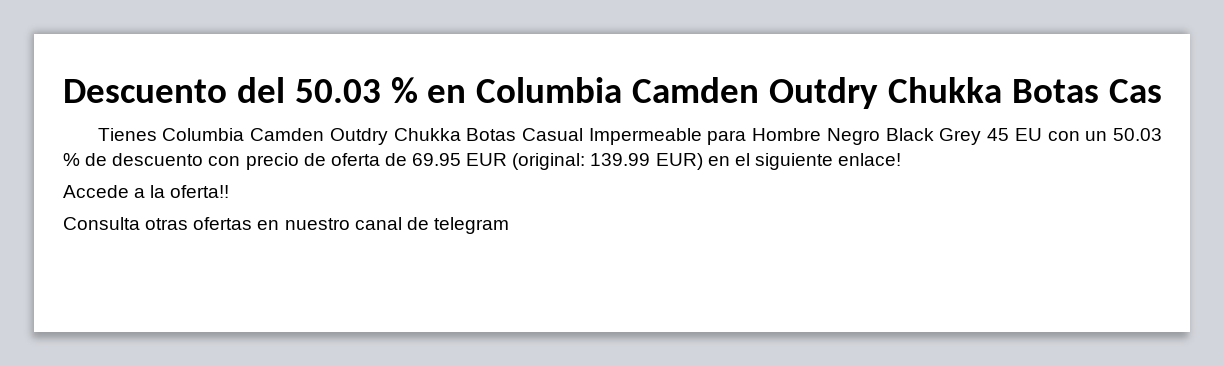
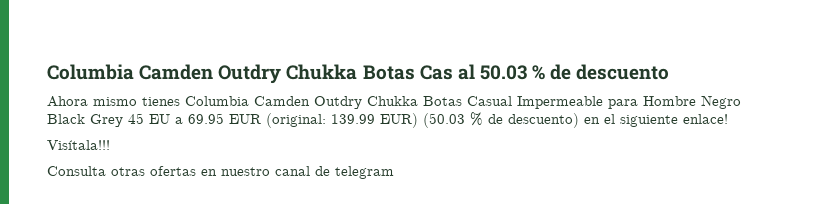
[63,77,467,103] Descuento del 50.03 % en -> (47, 72) none
[97,128,157,141] // Tienes -> [457,64,670,80] [47,96,180,107] al 50.03 % de descuento // Ahora mismo tienes
[1047,128,1162,141] [63,153,407,170] con un 50.03 % de descuento con precio de oferta de -> [175,117,183,124] a
(703, 161) none -> [423,112,579,128] (50.03 % de descuento)
[63,185,230,198] Accede a la oferta!! -> [47,140,110,150] Visítala!!!

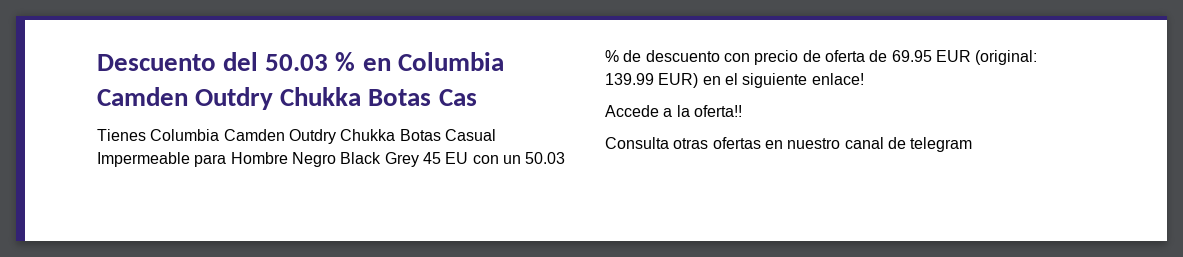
(47, 72) none -> [97,52,391,71] Descuento del 50.03 % en
[457,64,670,80] [47,96,180,107] al 50.03 % de descuento // Ahora mismo tienes -> [97,129,146,141] // Tienes
[175,117,183,124] a -> [472,152,566,164] [605,50,888,65] con un 50.03 % de descuento con precio de oferta de
[423,112,579,128] (50.03 % de descuento) -> (699, 80) none
[47,140,110,150] Visítala!!! -> [605,105,742,117] Accede a la oferta!!

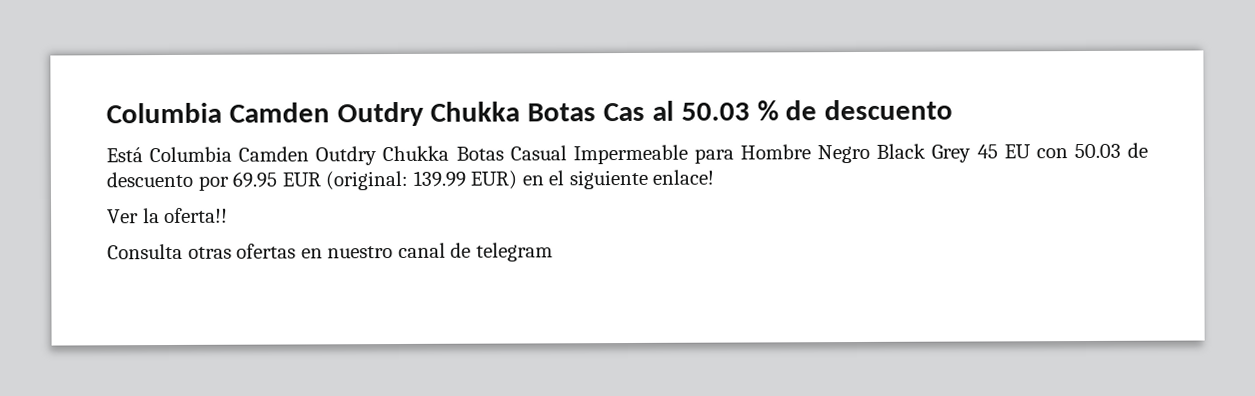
[97,52,391,71] Descuento del 50.03 % en -> (106, 113) none
[97,129,146,141] // Tienes -> [651,99,954,121] [106,147,143,163] al 50.03 % de descuento // Está
[502,152,566,164] [605,50,888,65] un 50.03 % de descuento con precio de oferta de -> [1073,142,1148,159] [106,171,229,191] 50.03 de descuento por
[605,105,673,117] Accede a -> [107,209,139,224] Ver

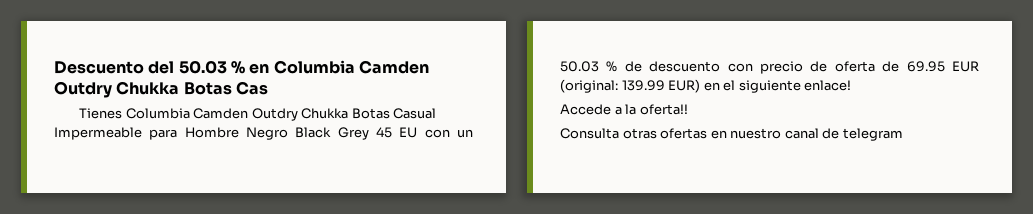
(106, 113) none -> [54,60,270,74] Descuento del 50.03 % en
[651,99,954,121] [106,147,143,163] al 50.03 % de descuento // Está -> [79,108,123,119] // Tienes
[1073,142,1148,159] [106,171,229,191] 50.03 de descuento por -> [456,129,473,138] [560,61,900,74] un 50.03 % de descuento con precio de oferta de
[107,209,139,224] Ver -> [560,104,622,115] Accede a

